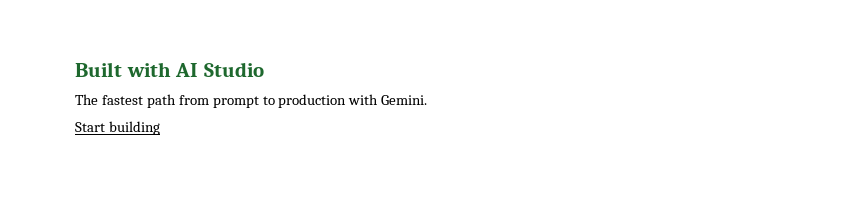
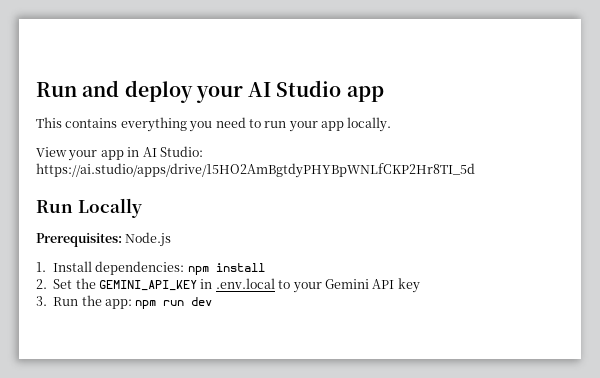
[75,62,264,77] [75,94,428,108] [75,121,160,135] Built with AI Studio // The fastest path from prompt to production with Gemini. // Start building -> [36,80,384,103] [36,117,392,132] [36,146,203,161] [36,163,475,178] [36,198,142,218] [36,232,172,247] [36,261,265,275] [36,278,420,293] [36,295,213,309] Run and deploy your AI Studio app // This contains everything you need to run your app locally. // View your app in AI Studio: https://ai.studio/apps/drive/15HO2AmBgtdyPHYBpWNLfCKP2Hr8TI_5d // Run Locally // Prerequisites: Node.js // 1. Install dependencies: npm install // 2. Set the GEMINI_API_KEY in .env.local to your Gemini API key // 3. Run the app: npm run dev

